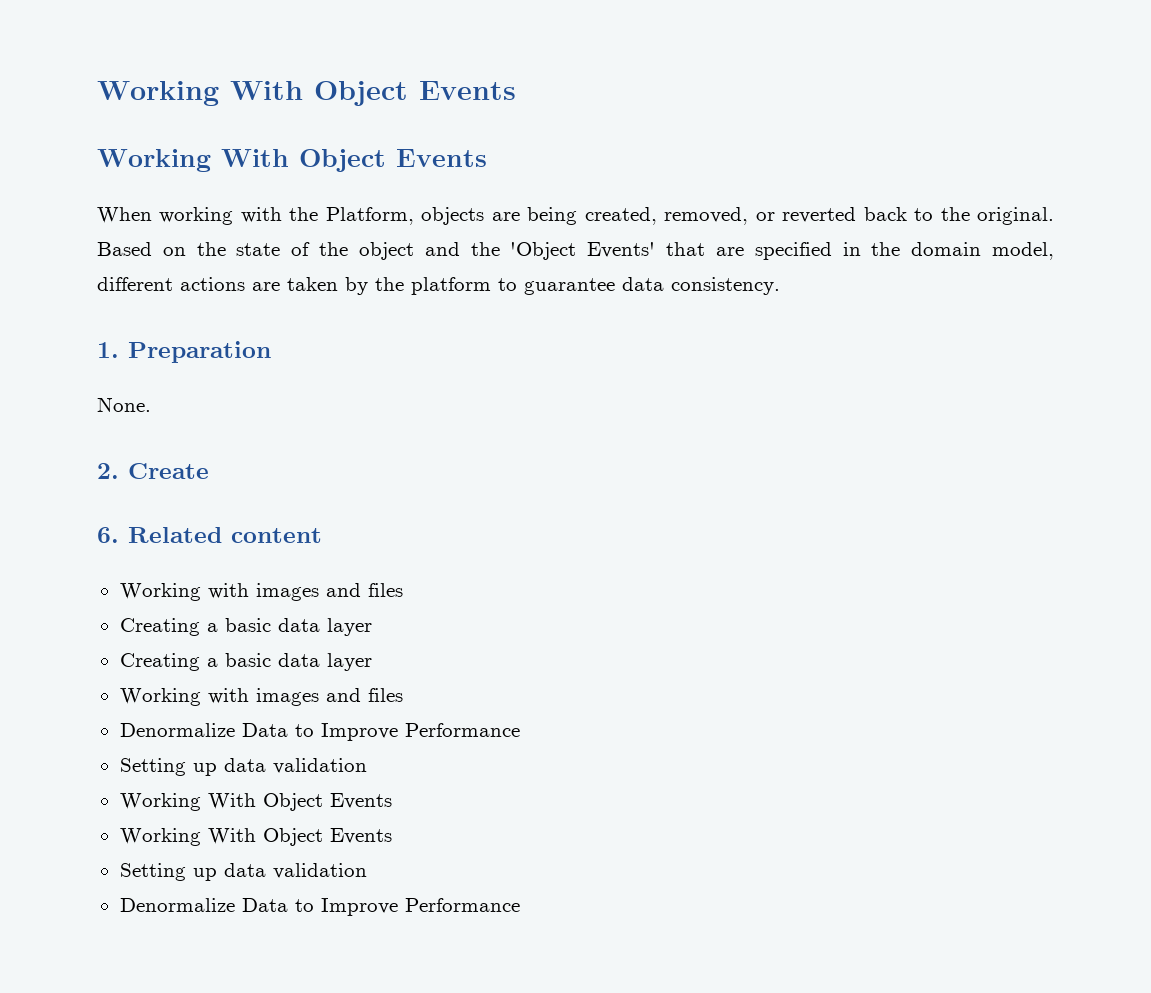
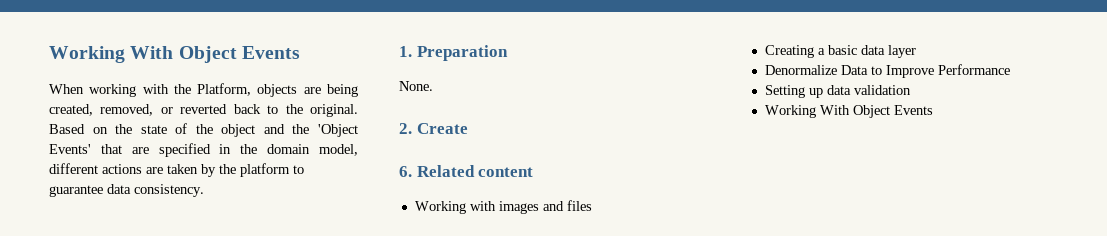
[97,81,516,106] [97,149,487,172] Working With Object Events // Working With Object Events -> [49,46,300,63] Working With Object Events
[119,653,372,671] [119,688,403,706] // Creating a basic data layer // Working with images and files -> (916, 51) none
[119,828,392,846] [119,863,367,881] [119,898,520,916] // Working With Object Events // Setting up data validation // Denormalize Data to Improve Performance -> (933, 110) none

